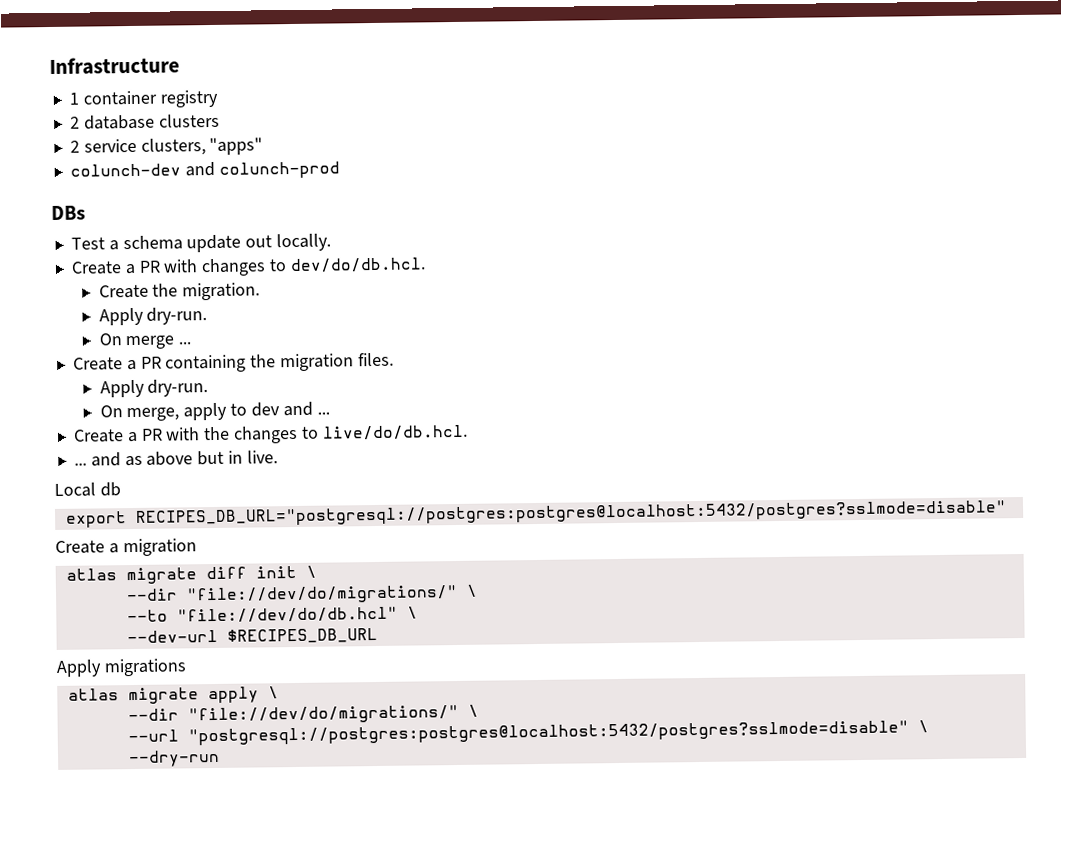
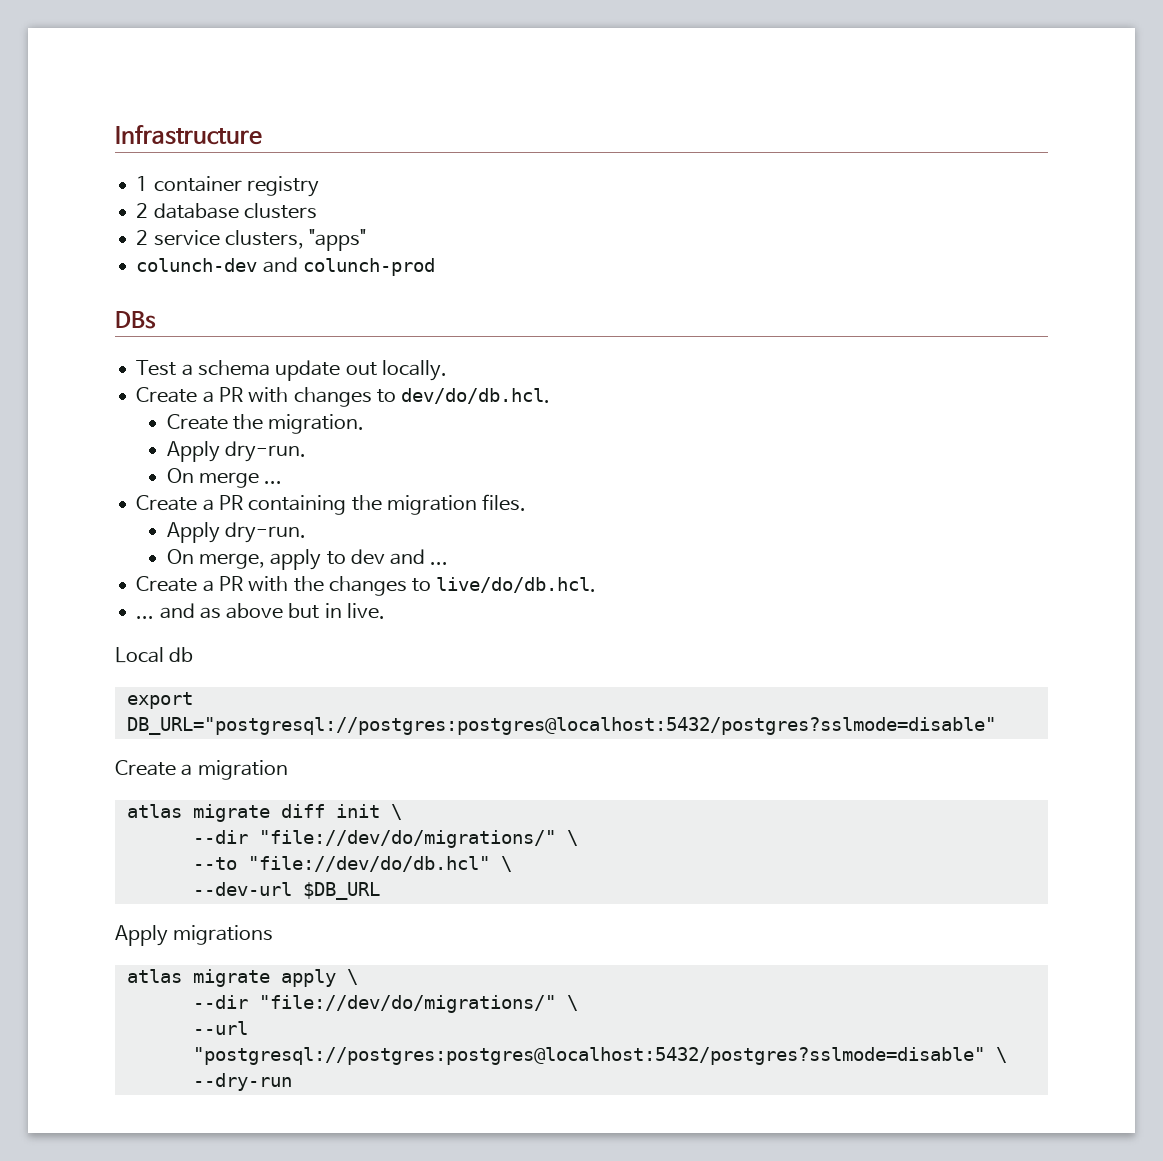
[134,500,1007,527] RECIPES_DB_URL="postgresql://postgres:postgres@localhost:5432/postgres?sslmode=disable" -> [126,717,996,735] DB_URL="postgresql://postgres:postgres@localhost:5432/postgres?sslmode=disable"
[226,627,378,644] $RECIPES_DB_URL -> [302,882,380,900] $DB_URL

